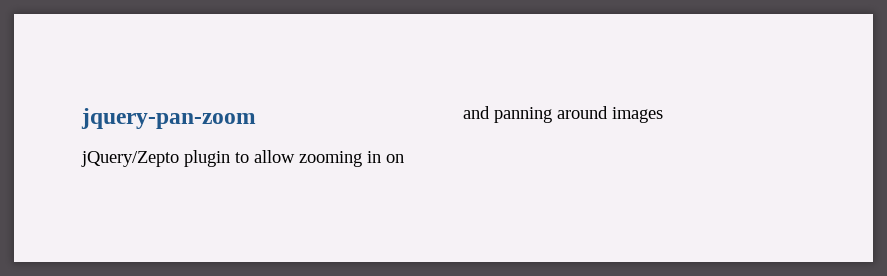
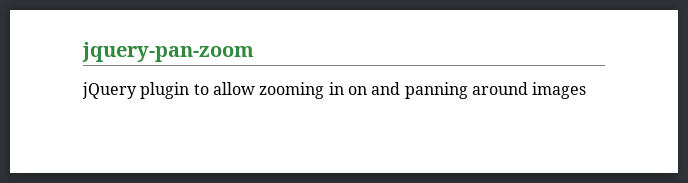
[81,151,179,167] jQuery/Zepto -> [82,82,137,99] jQuery

